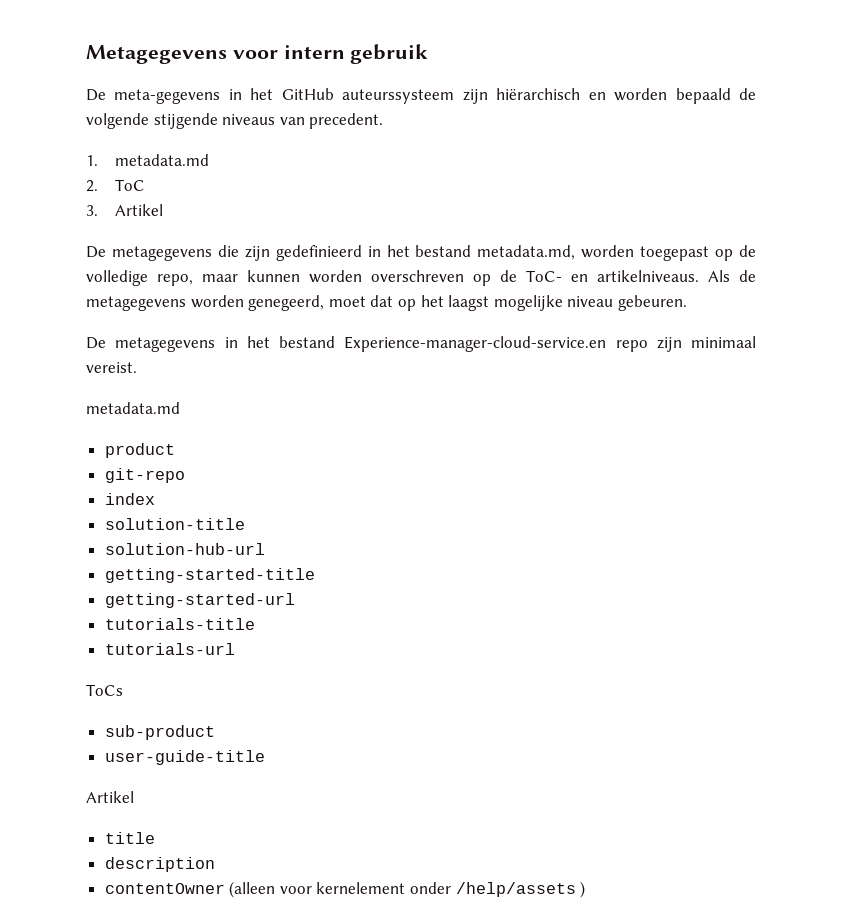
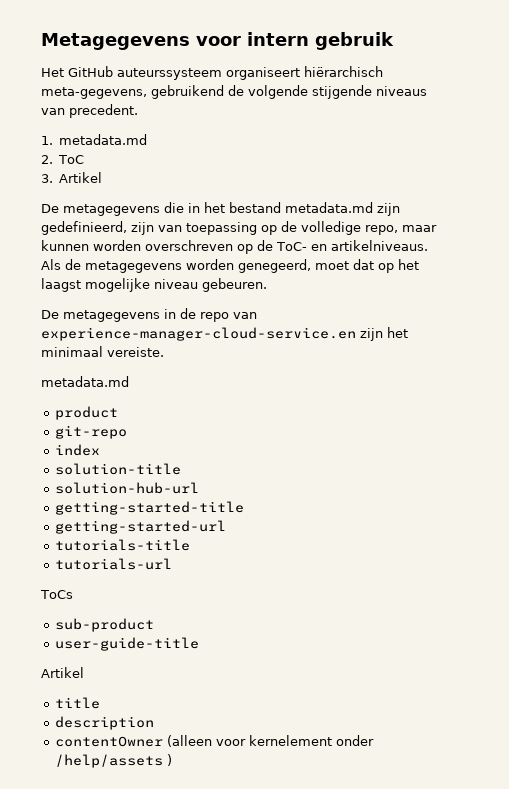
[86,88,731,104] De meta-gegevens in het GitHub auteurssysteem zijn hiërarchisch en worden bepaald -> [41,66,383,80] [41,85,224,99] Het GitHub auteurssysteem organiseert hiërarchisch meta-gegevens, gebruikend
[244,245,710,261] zijn gedefinieerd in het bestand metadata.md, worden toegepast -> [188,202,400,216] [41,221,257,235] in het bestand metadata.md zijn gedefinieerd, zijn van toepassing
[246,336,756,352] [86,362,137,373] het bestand Experience-manager-cloud-service.en repo zijn minimaal vereist. -> [180,308,257,322] [41,327,408,341] [41,346,164,357] de repo van experience-manager-cloud-service.en zijn het minimaal vereiste.

